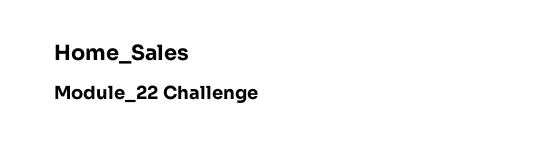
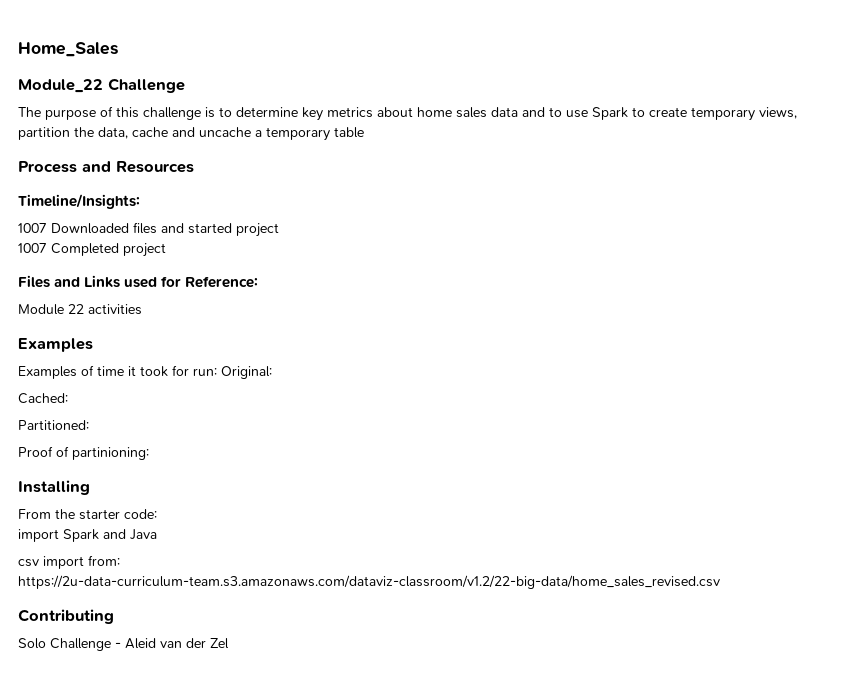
(258, 94) none -> [18,106,797,121] [18,127,364,141] [18,161,194,173] [18,194,140,209] [18,222,279,237] [18,243,166,257] [18,275,259,288] [18,304,142,315] [18,338,93,352] [18,365,272,379] [18,393,68,404] [18,420,89,430] [18,446,149,460] [18,480,90,495] [18,509,157,520] [18,529,157,542] [18,555,120,569] [18,575,720,589] [18,609,114,624] [18,638,229,651] // The purpose of this challenge is to determine key metrics about home sales data and to use Spark to create temporary views, partition the data, cache and uncache a temporary table // Process and Resources // Timeline/Insights: // 1007 Downloaded files and started project // 1007 Completed project // Files and Links used for Reference: // Module 22 activities // Examples // Examples of time it took for run: Original: // Cached: // Partitioned: // Proof of partinioning: // Installing // From the starter code: // import Spark and Java // csv import from: https://2u-data-curriculum-team.s3.amazonaws.com/dataviz-classroom/v1.2/22-big-data/home_sales_revised.csv // Contributing // Solo Challenge - Aleid van der Zel

